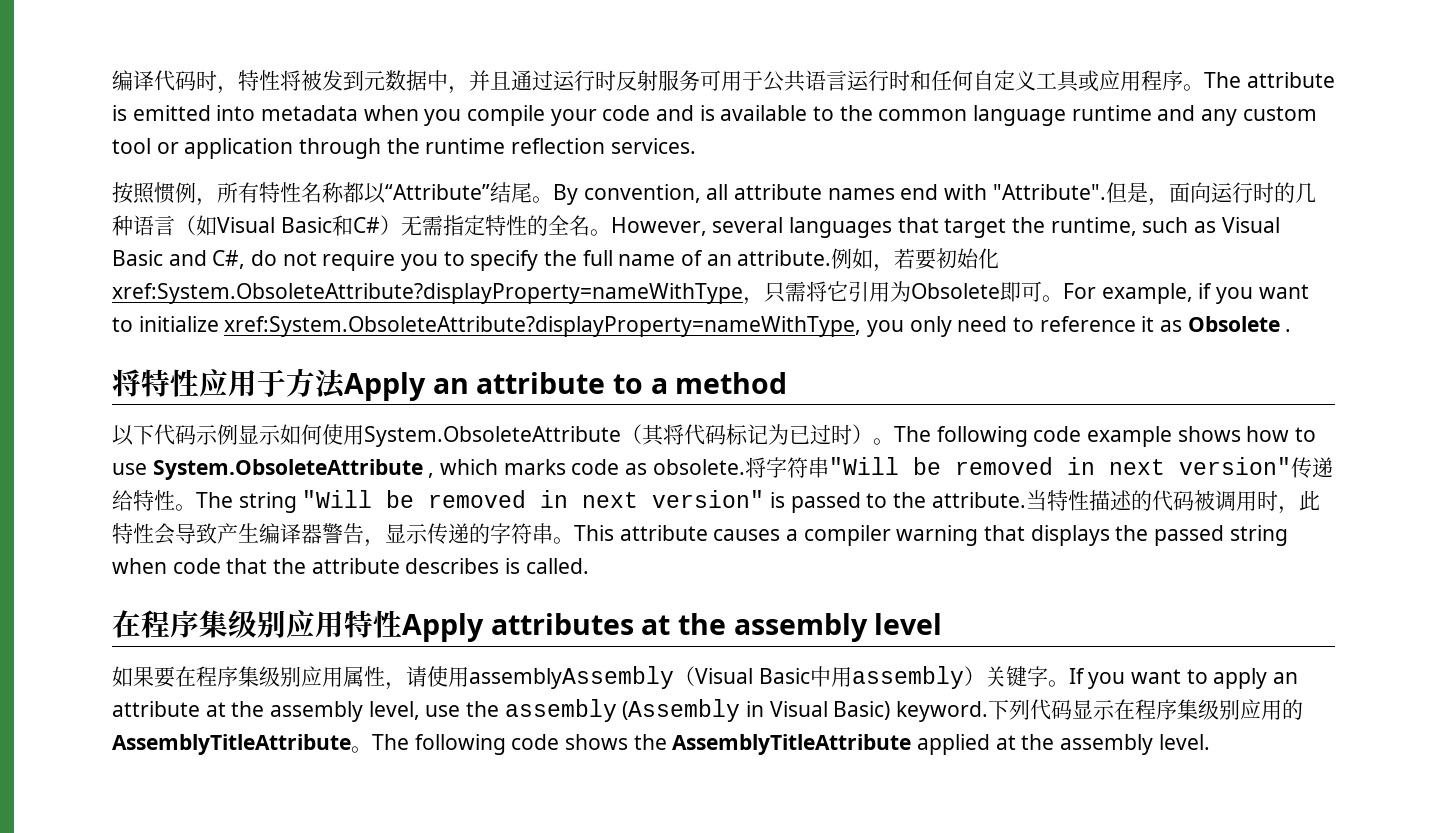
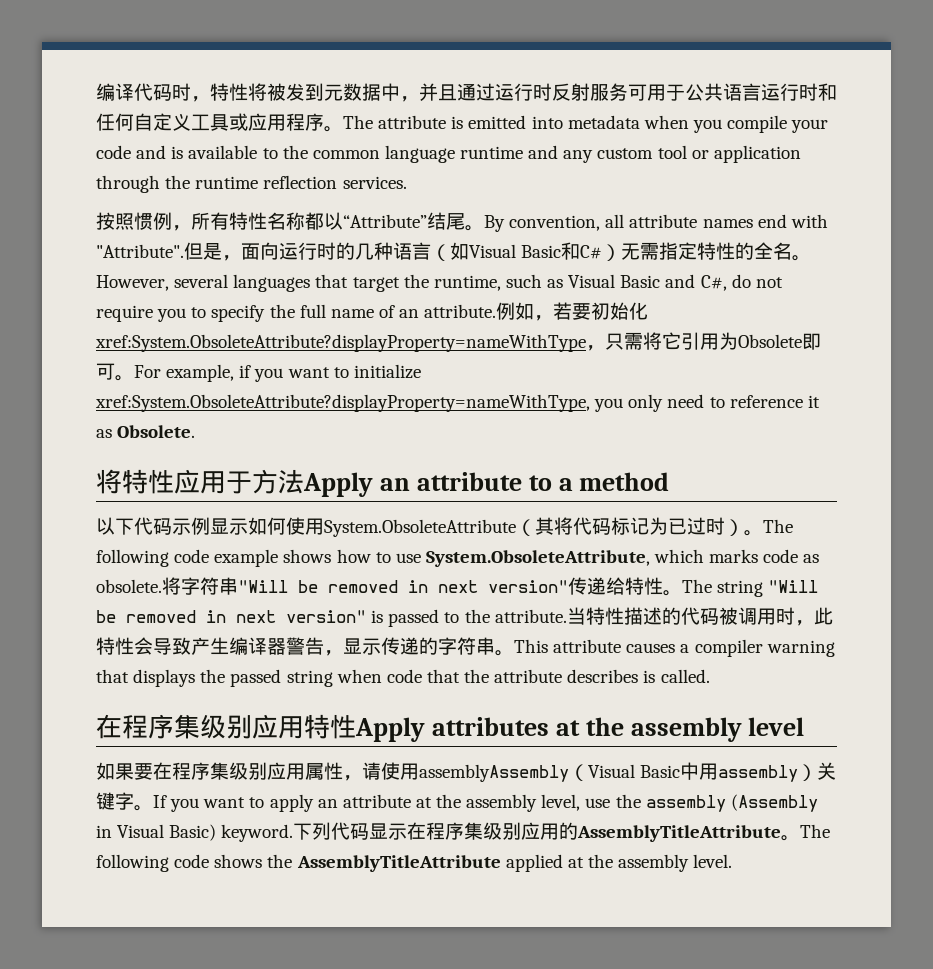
[1187,316,1292,332] Obsolete . -> [117,425,196,438] Obsolete.
[152,459,435,480] System.ObsoleteAttribute , -> [425,550,650,567] System.ObsoleteAttribute,

